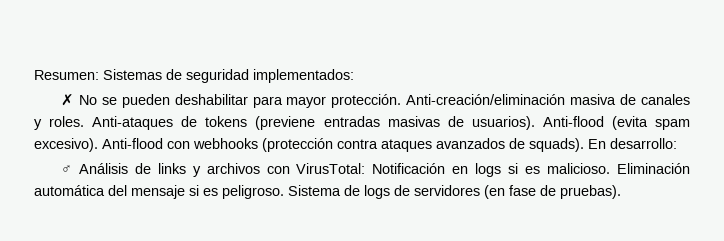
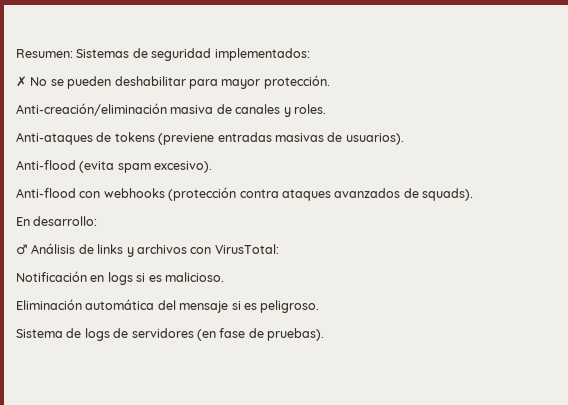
(402, 101) none -> (330, 82) //
(85, 121) none -> (326, 109) //
(535, 123) none -> (404, 139) //
(98, 145) none -> (213, 167) //
(584, 145) none -> (473, 194) //
(366, 168) none -> (279, 249) //
(611, 168) none -> (224, 277) //
(284, 192) none -> (320, 306) //

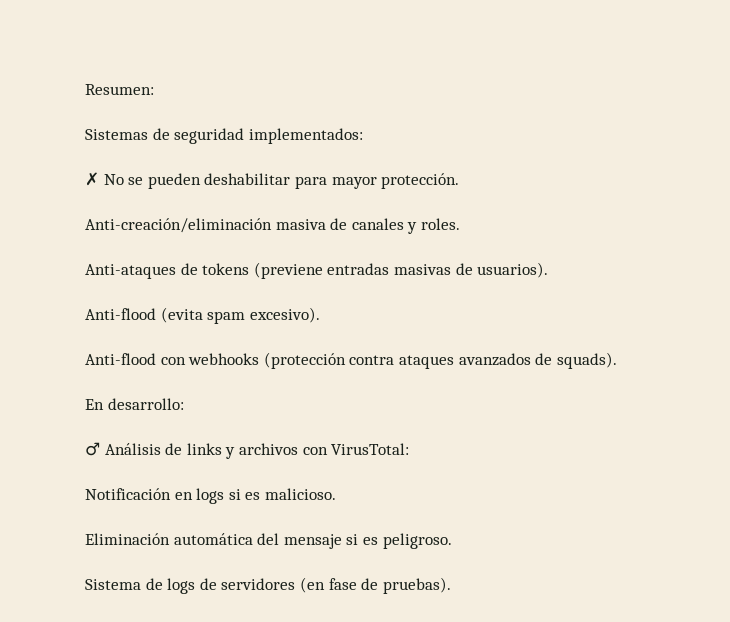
(73, 53) none -> (154, 89) //

